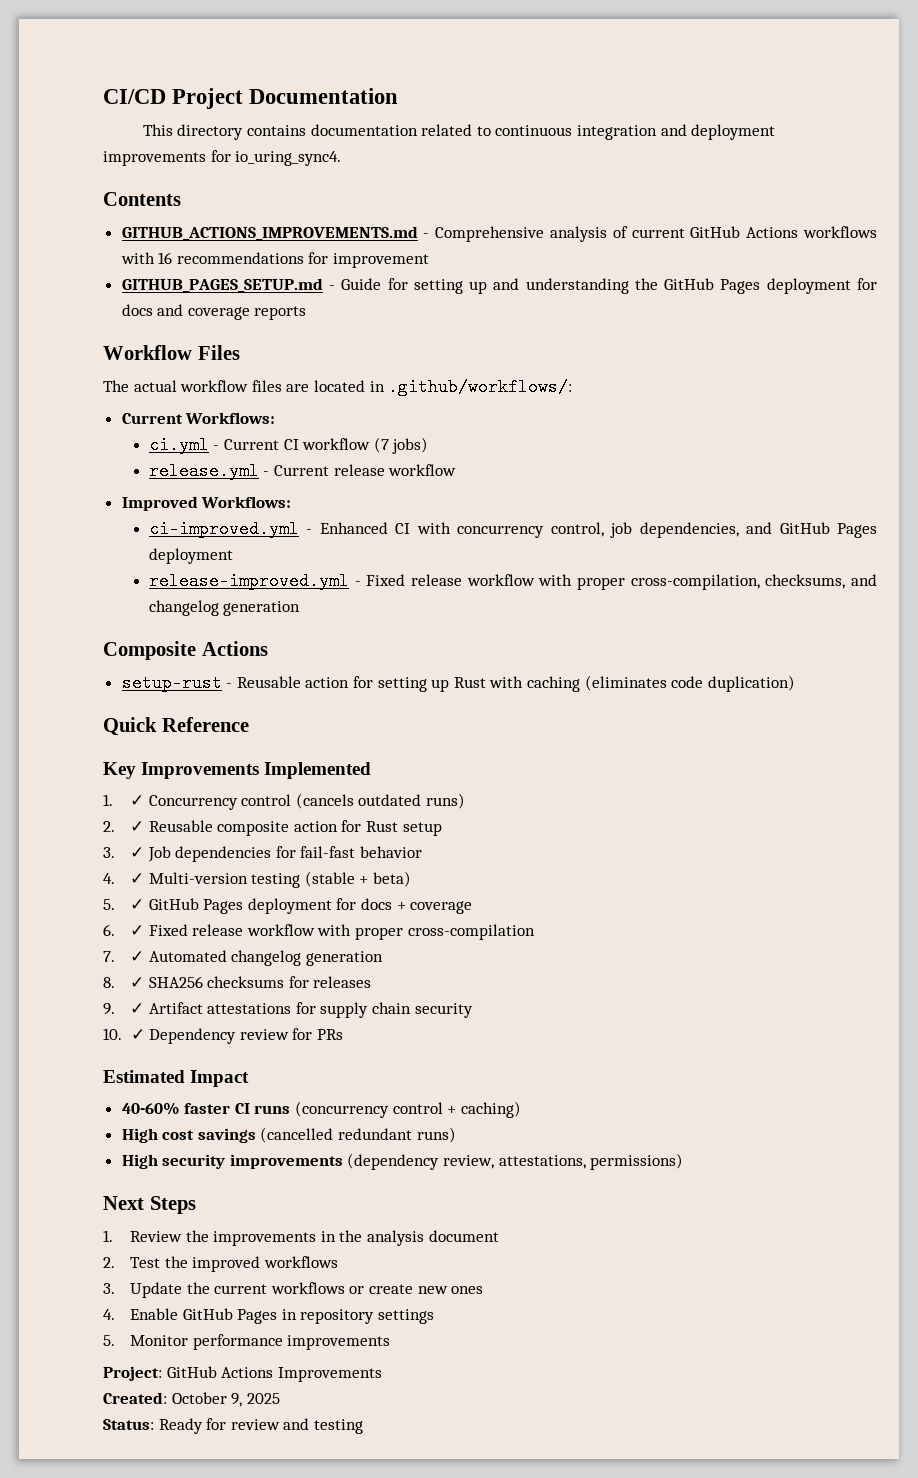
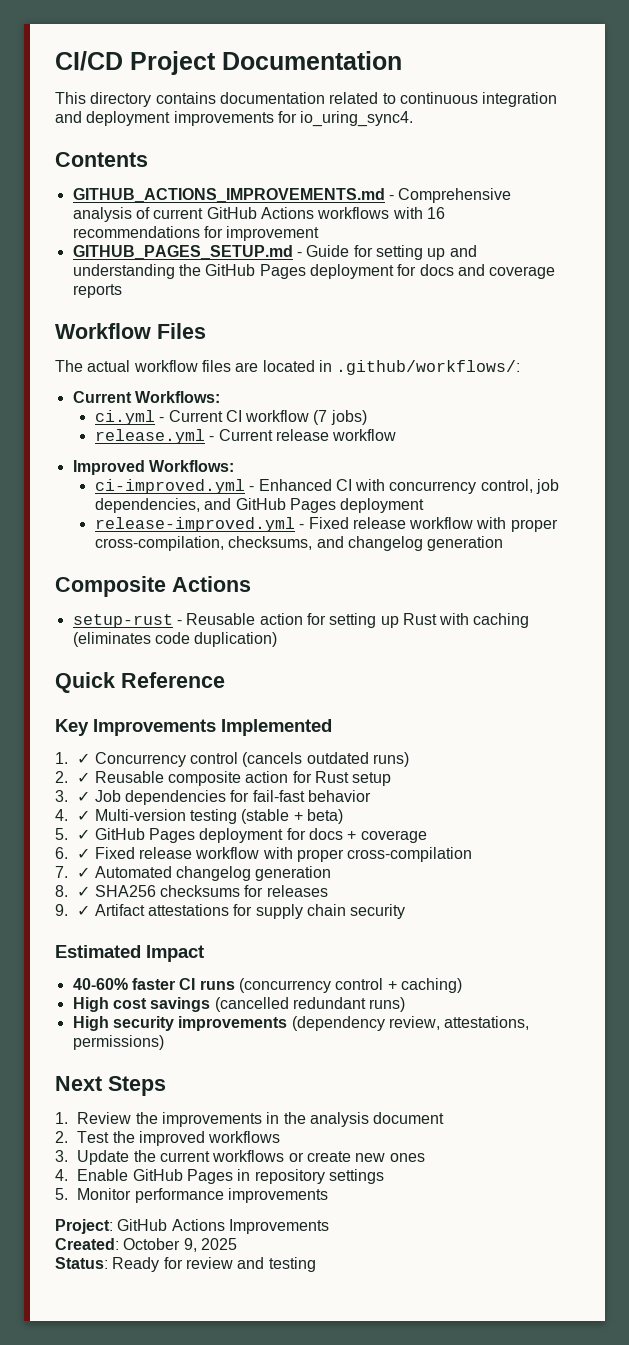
[103,1028,343,1044] // 10. ✓ Dependency review for PRs -> (406, 911) none

